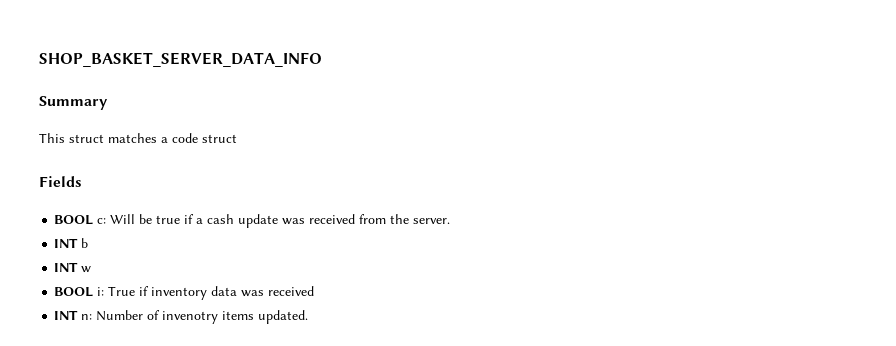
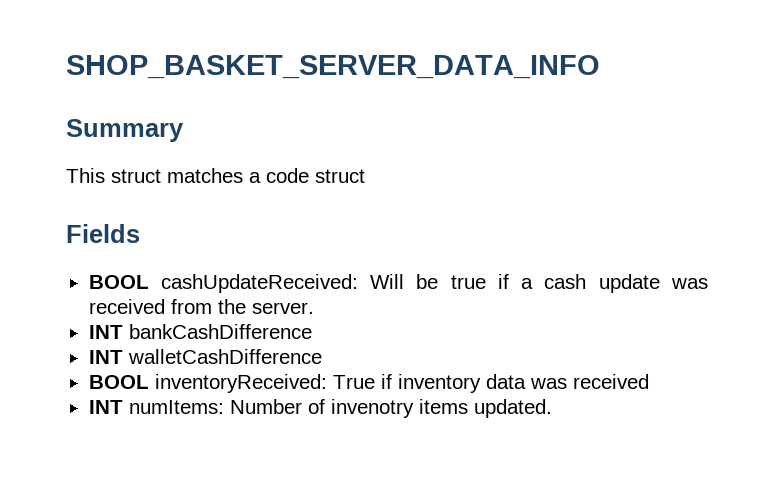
[97,218,107,224] c: -> [160,274,358,293] cashUpdateReceived:
[81,238,89,248] [54,262,92,273] [54,287,105,297] b // INT w // BOOL i: -> [128,324,312,339] [88,349,322,364] [88,374,327,393] bankCashDifference // INT walletCashDifference // BOOL inventoryReceived:
[81,314,93,320] n: -> [128,400,224,414] numItems:

